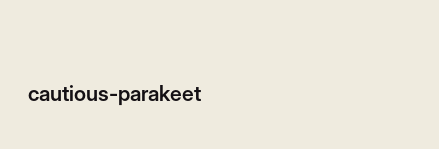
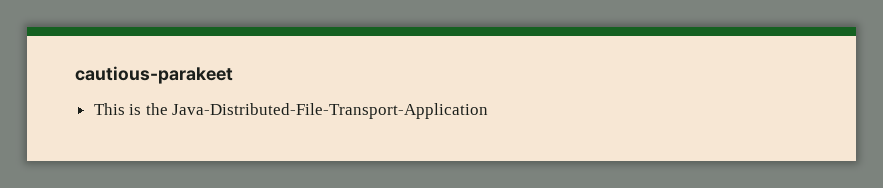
(201, 95) none -> [93,103,489,119] // This is the Java-Distributed-File-Transport-Application

